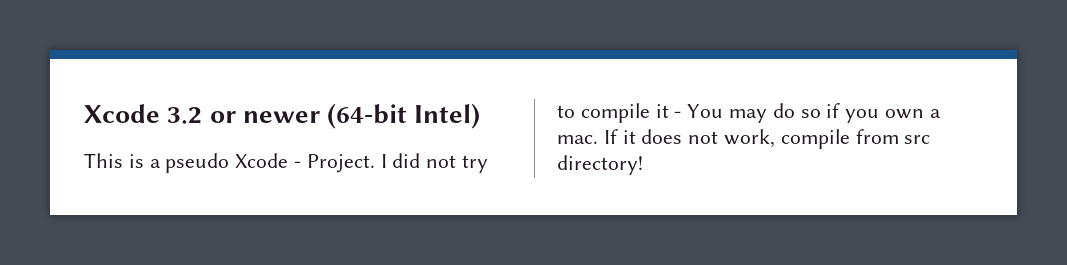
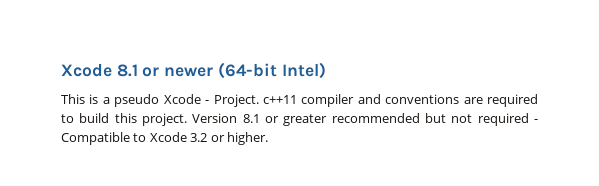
[84,104,203,124] Xcode 3.2 -> [61,64,138,77] Xcode 8.1
[380,153,489,173] [557,103,941,123] [557,129,931,149] [557,155,643,175] I did not try to compile it - You may do so if you own a mac. If it does not work, compile from src directory! -> [262,94,538,107] [61,113,538,126] [61,132,268,145] c++11 compiler and conventions are required to build this project. Version 8.1 or greater recommended but not required - Compatible to Xcode 3.2 or higher.

